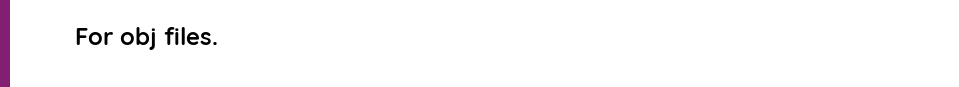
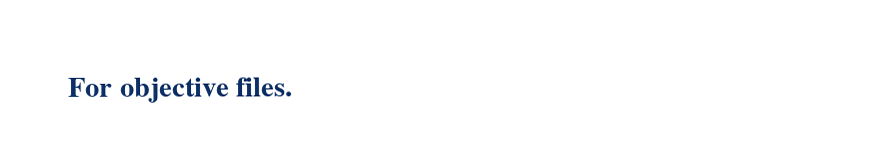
[120,27,157,50] obj -> [119,77,230,103] objective

